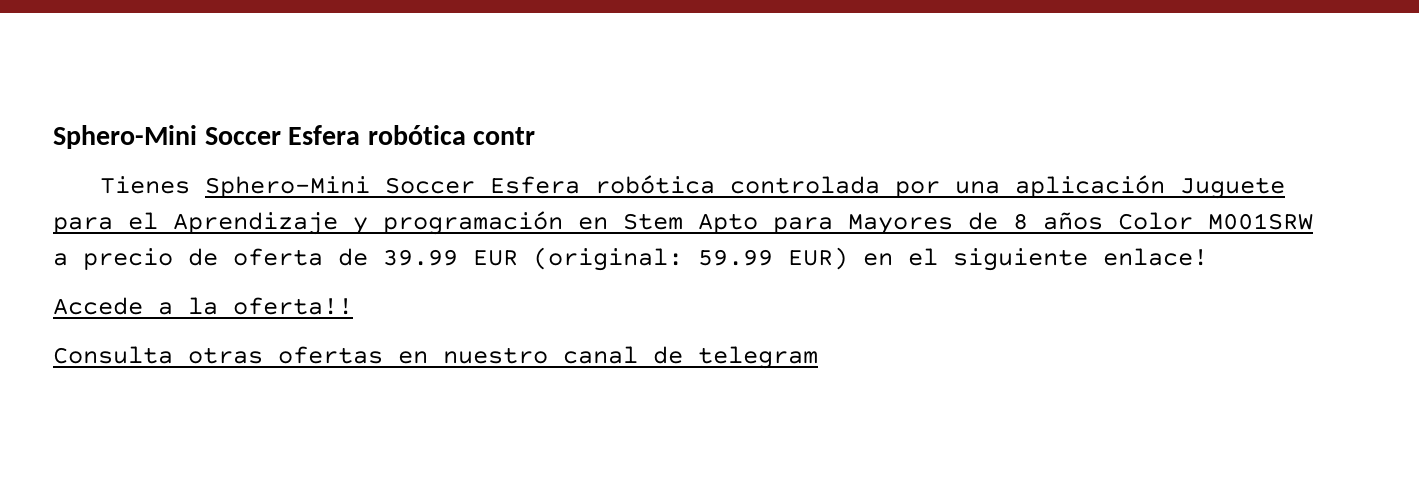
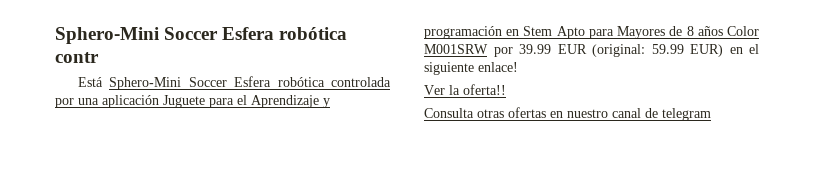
[100,176,191,194] Tienes -> [77,77,103,87] Está
[53,248,368,270] a precio de oferta de -> [493,47,513,57] por
[53,297,173,315] Accede a -> [424,85,445,95] Ver

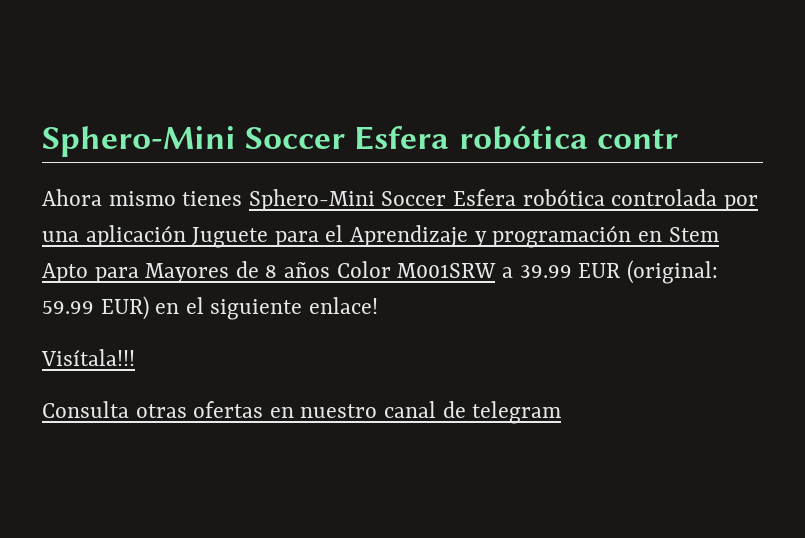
[77,77,103,87] Está -> [42,189,243,206] Ahora mismo tienes
[493,47,513,57] por -> [501,267,513,278] a
[424,84,506,95] Ver la oferta!! -> [41,349,135,366] Visítala!!!

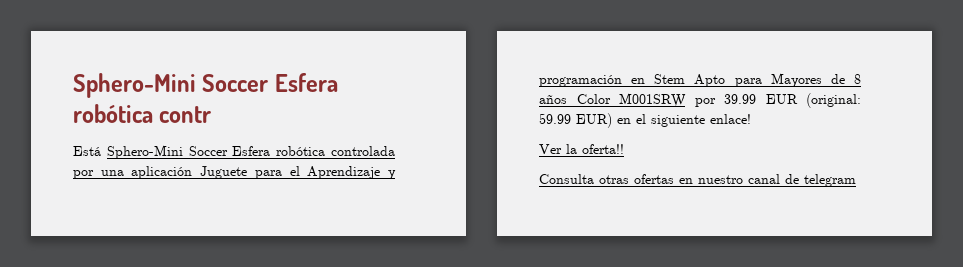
[42,189,243,206] Ahora mismo tienes -> [73,146,101,156] Está
[501,267,513,278] a -> [694,98,716,107] por
[41,349,135,366] Visítala!!! -> [539,144,624,154] Ver la oferta!!

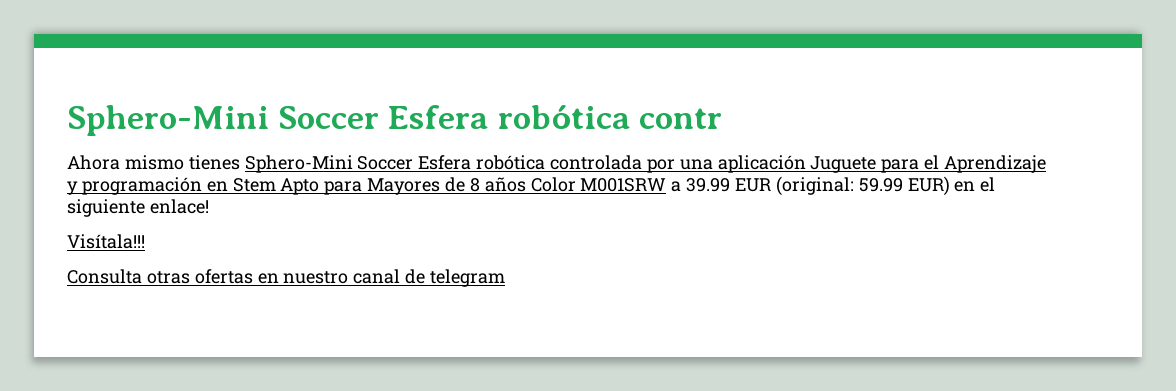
[73,146,101,156] Está -> [67,155,240,170] Ahora mismo tienes
[694,98,716,107] por -> [671,181,682,192] a
[539,144,624,154] Ver la oferta!! -> [67,234,145,249] Visítala!!!

